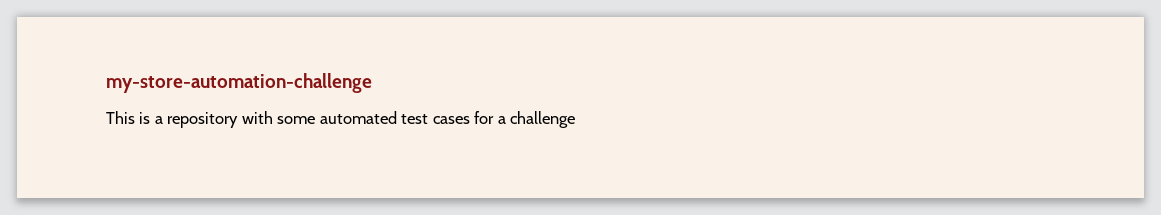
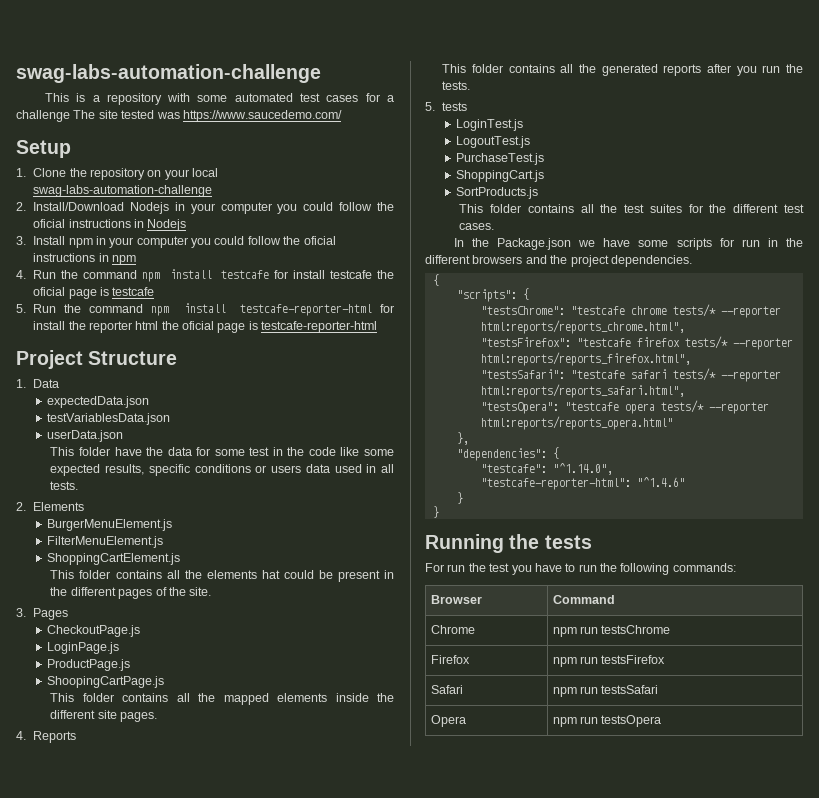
[106,73,372,93] my-store-automation-challenge -> [16,64,321,83] swag-labs-automation-challenge
(576, 119) none -> [73,110,342,122] [16,140,71,158] [16,168,219,180] [33,185,213,197] [16,202,394,214] [33,219,187,231] [16,236,336,248] [33,253,136,265] [16,269,395,282] [33,287,155,299] [16,303,394,316] [33,321,378,333] [16,350,178,369] [16,379,60,388] [46,396,149,408] [46,413,170,425] [46,430,123,442] [50,447,395,456] [50,464,395,476] [50,481,79,490] [16,502,85,511] [46,519,172,531] [46,536,163,548] [46,553,180,565] [50,570,394,582] [50,587,212,599] [16,608,69,620] [46,625,140,637] [46,642,119,654] [46,659,130,671] [46,676,164,688] [50,693,394,705] [50,710,158,722] [16,731,77,743] [442,64,803,76] [442,81,471,90] [425,102,468,111] [455,119,523,131] [455,136,530,148] [455,153,544,165] [455,170,544,182] [455,187,538,199] [459,204,804,213] [459,223,495,230] [453,238,803,250] [425,255,692,267] [432,274,439,286] [456,288,529,302] [480,304,781,318] [480,320,685,334] [480,336,793,350] [480,352,691,366] [480,368,781,382] [480,384,685,398] [480,400,769,414] [480,416,673,430] [456,432,469,445] [456,447,559,461] [480,463,613,475] [480,477,685,490] [456,492,463,504] [432,506,439,518] [425,534,592,553] [425,563,736,575] [430,595,482,604] [552,595,615,604] [430,625,475,634] [552,625,671,637] [430,655,470,664] [552,655,666,667] [430,685,463,694] [552,685,659,697] [430,715,466,727] [552,715,662,727] The site tested was https://www.saucedemo.com/ // Setup // 1. Clone the repository on your local swag-labs-automation-challenge // 2. Install/Download Nodejs in your computer you could follow the oficial instructions in Nodejs // 3. Install npm in your computer you could follow the oficial instructions in npm // 4. Run the command npm install testcafe for install testcafe the oficial page is testcafe // 5. Run the command npm install testcafe-reporter-html for install the reporter html the oficial page is testcafe-reporter-html // Project Structure // 1. Data // expectedData.json // testVariablesData.json // userData.json // This folder have the data for some test in the code like some expected results, specific conditions or users data used in all tests. // 2. Elements // BurgerMenuElement.js // FilterMenuElement.js // ShoppingCartElement.js // This folder contains all the elements hat could be present in the different pages of the site. // 3. Pages // CheckoutPage.js // LoginPage.js // ProductPage.js // ShoopingCartPage.js // This folder contains all the mapped elements inside the different site pages. // 4. Reports // This folder contains all the generated reports after you run the tests. // 5. tests // LoginTest.js // LogoutTest.js // PurchaseTest.js // ShoppingCart.js // SortProducts.js // This folder contains all the test suites for the different test cases. // In the Package.json we have some scripts for run in the different browsers and the project dependencies. // { // "scripts": { // "testsChrome": "testcafe chrome tests/* --reporter html:reports/reports_chrome.html", // "testsFirefox": "testcafe firefox tests/* --reporter html:reports/reports_firefox.html", // "testsSafari": "testcafe safari tests/* --reporter html:reports/reports_safari.html", // "testsOpera": "testcafe opera tests/* --reporter html:reports/reports_opera.html" // }, // "dependencies": { // "testcafe": "^1.14.0", // "testcafe-reporter-html": "^1.4.6" // } // } // Running the tests // For run the test you have to run the following commands: // Browser | Command // Chrome | npm run testsChrome // Firefox | npm run testsFirefox // Safari | npm run testsSafari // Opera | npm run testsOpera

